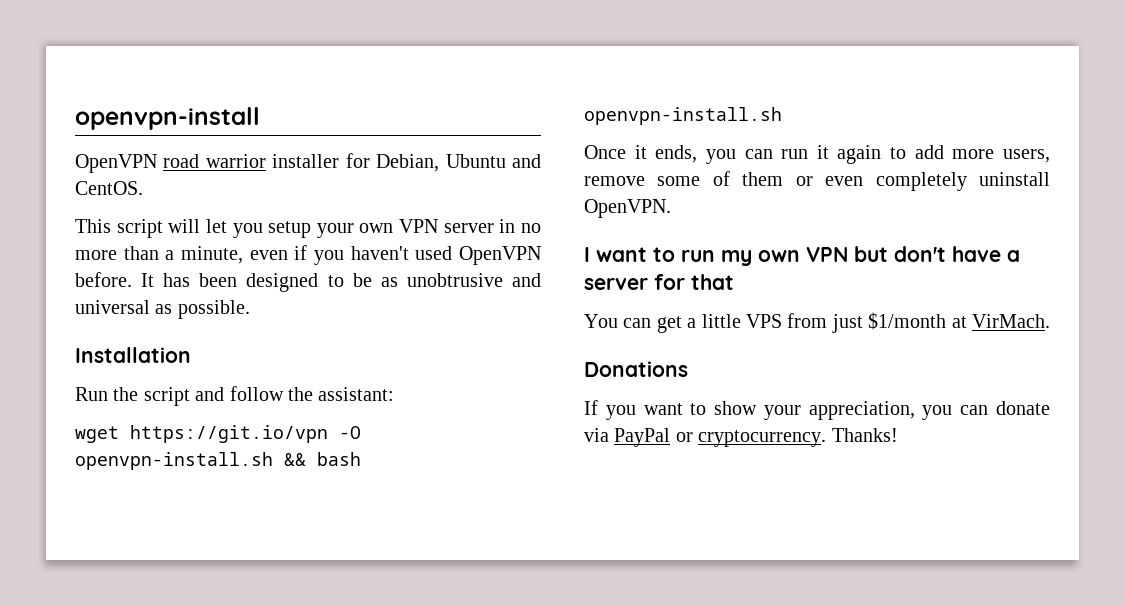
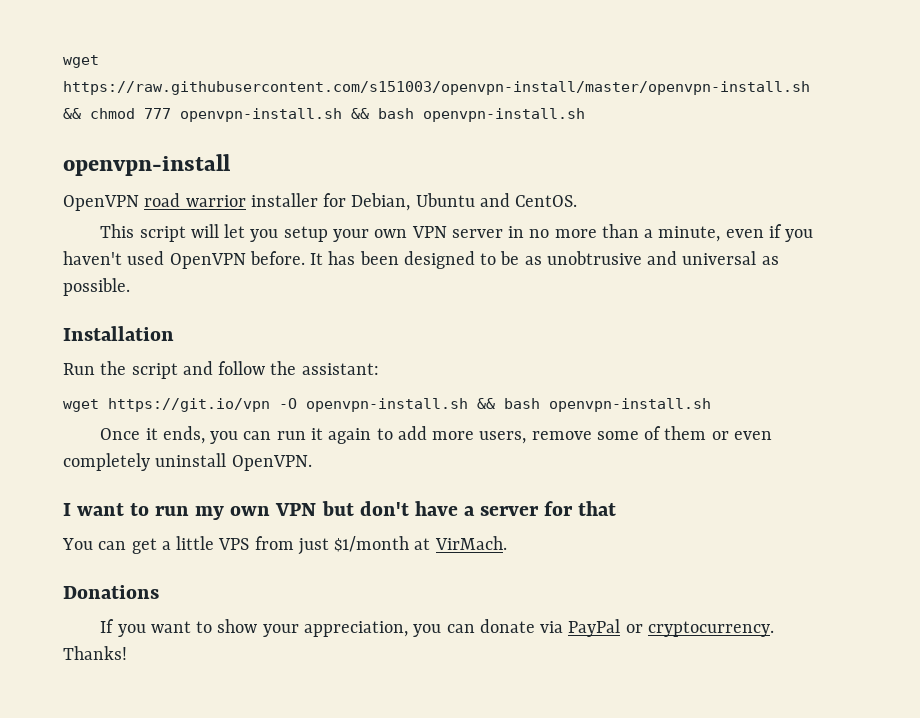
(75, 118) none -> [63,55,99,68] [63,81,810,95] [63,108,585,122] wget https://raw.githubusercontent.com/s151003/openvpn-install/master/openvpn-install.sh && chmod 777 openvpn-install.sh && bash openvpn-install.sh //

